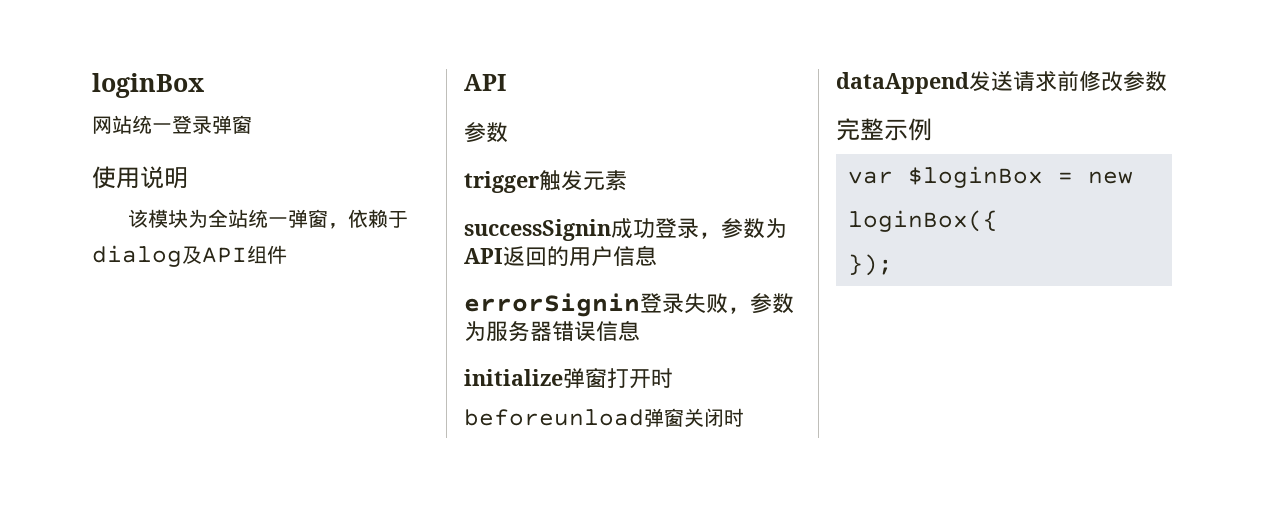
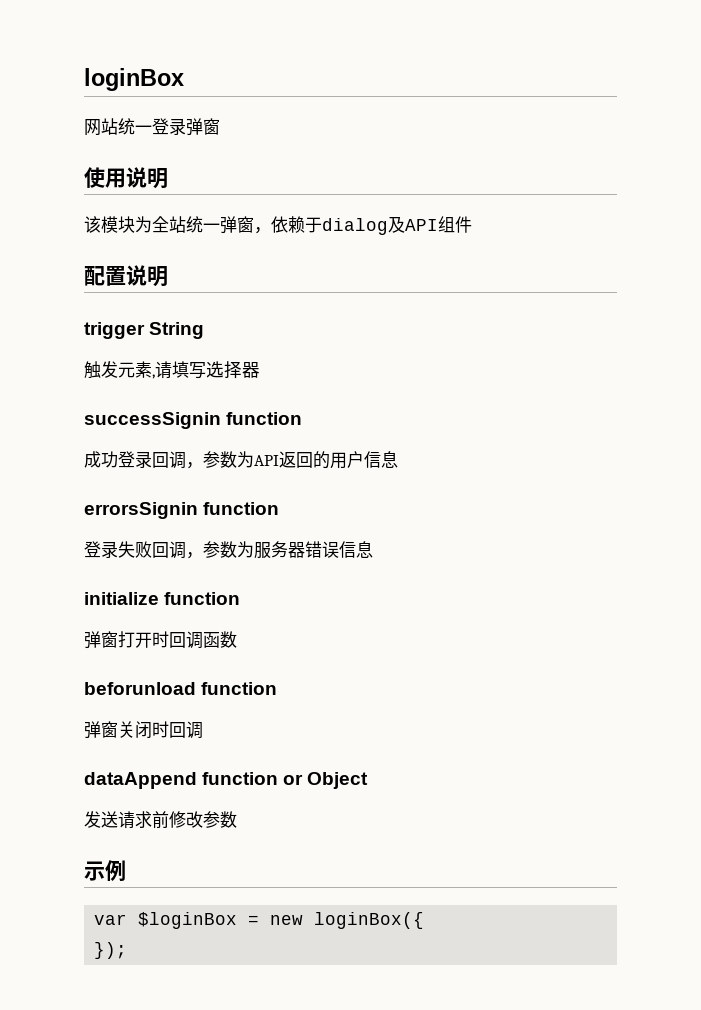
[464,74,506,91] [464,122,508,143] API // 参数 -> [84,265,168,287] 配置说明
(539, 182) none -> [149,322,205,339] String //
(627, 180) none -> [152,361,260,379] ,请填写选择器
(611, 230) none -> [226,412,303,425] function //
(699, 228) none -> [152,451,186,469] 回调
[464,293,640,317] errorSignin -> [84,502,280,519] errorsSignin function //
(728, 303) none -> [152,541,186,559] 回调
(563, 377) none -> [164,592,241,605] function //
[464,409,644,426] // beforeunload -> [169,631,237,649] [84,682,278,695] 回调函数 // beforunload function //
(744, 417) none -> [169,721,203,739] 回调
(969, 83) none -> [202,772,369,789] function or Object //
[836,118,884,141] 完整 -> (237, 819) none

